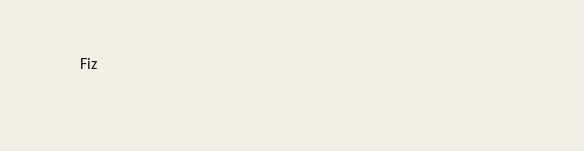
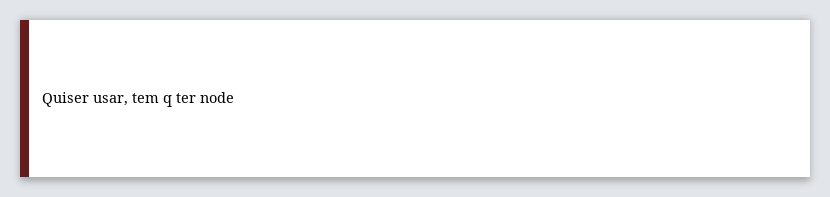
[80,58,97,69] Fiz -> [42,92,234,107] Quiser usar, tem q ter node

